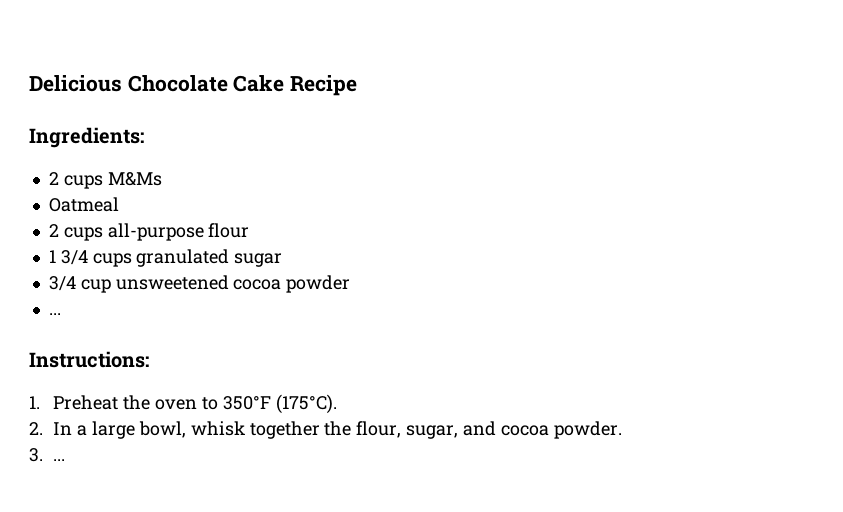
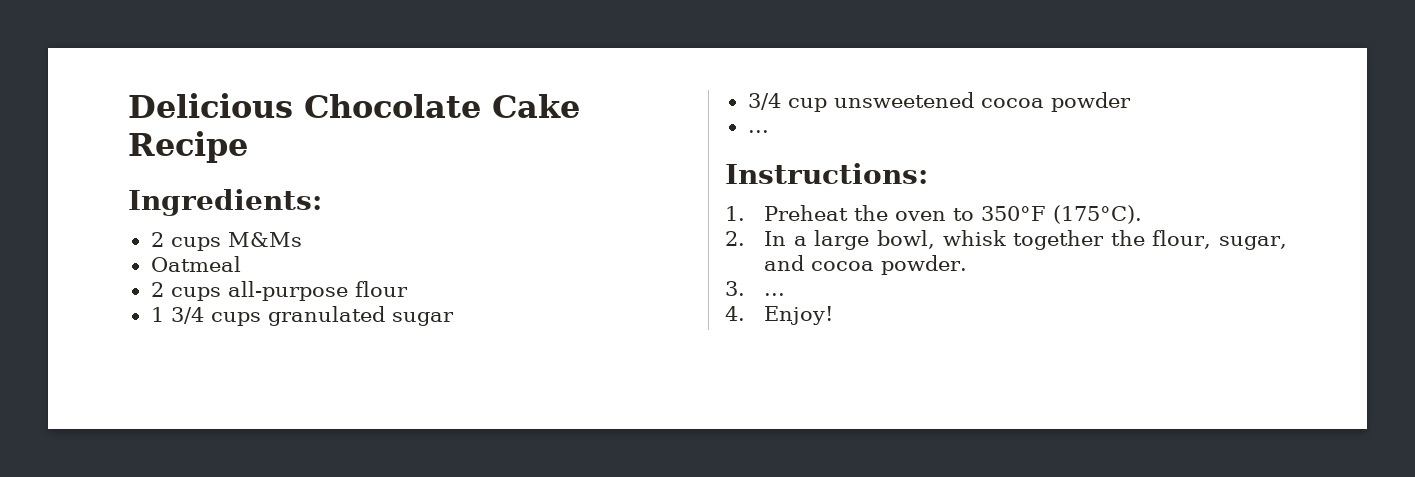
(66, 460) none -> [725,306,834,325] // 4. Enjoy!

